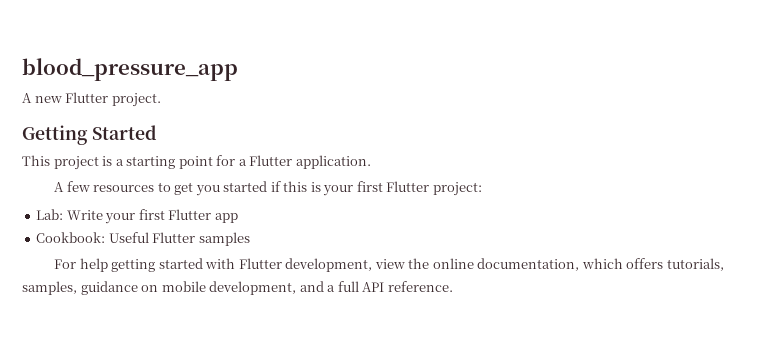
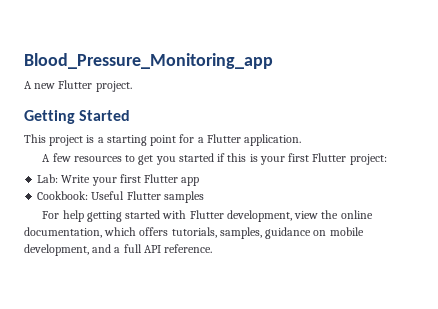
[22,58,238,81] blood_pressure_app -> [24,53,273,69] Blood_Pressure_Monitoring_app

